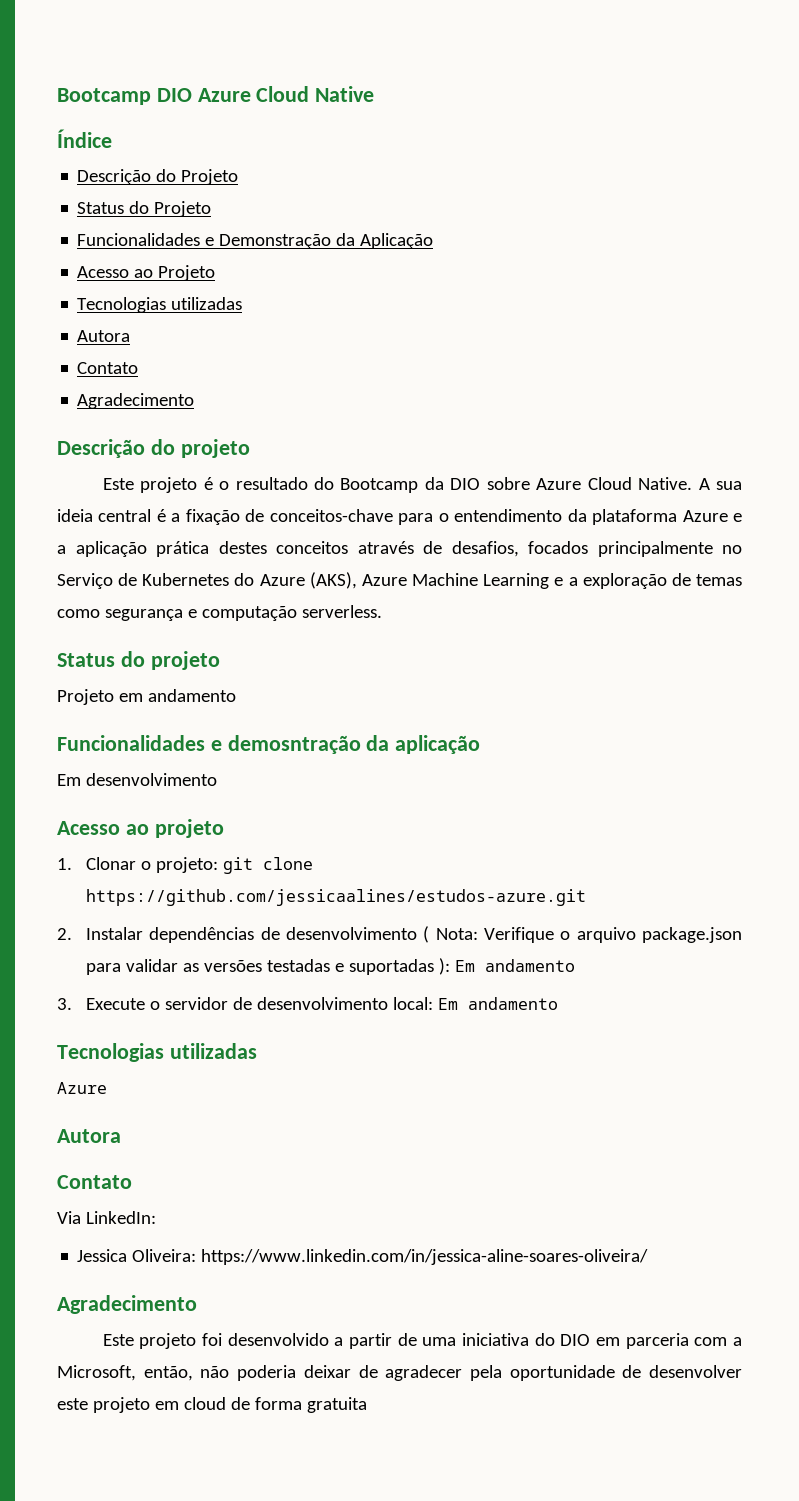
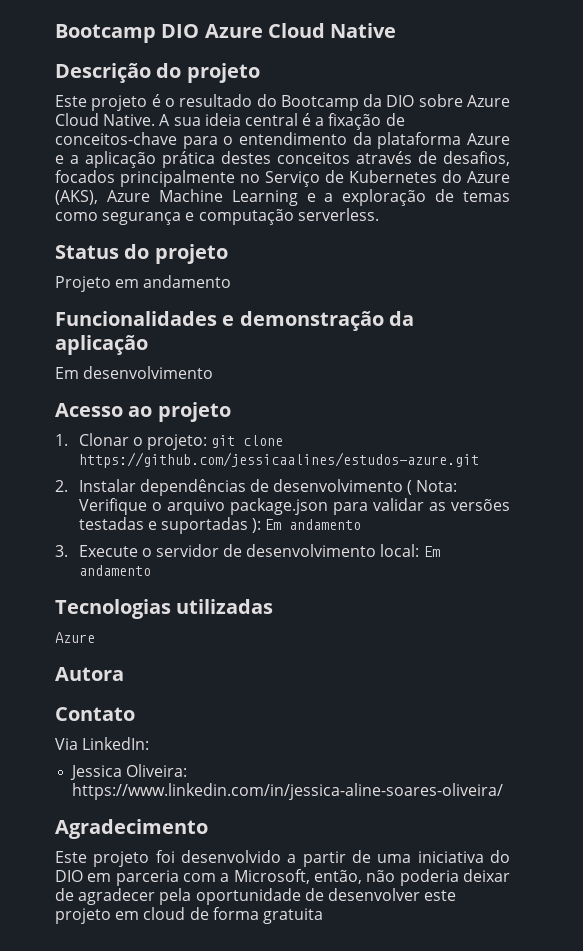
[57,129,112,148] [77,169,239,185] [77,201,212,217] [77,233,434,249] [77,265,216,281] [77,297,243,313] [77,330,131,342] [77,362,139,374] [77,393,195,409] // Índice // Descrição do Projeto // Status do Projeto // Funcionalidades e Demonstração da Aplicação // Acesso ao Projeto // Tecnologias utilizadas // Autora // Contato // Agradecimento -> (397, 30) none
[227,735,361,754] demosntração -> [239,311,384,331] demonstração

